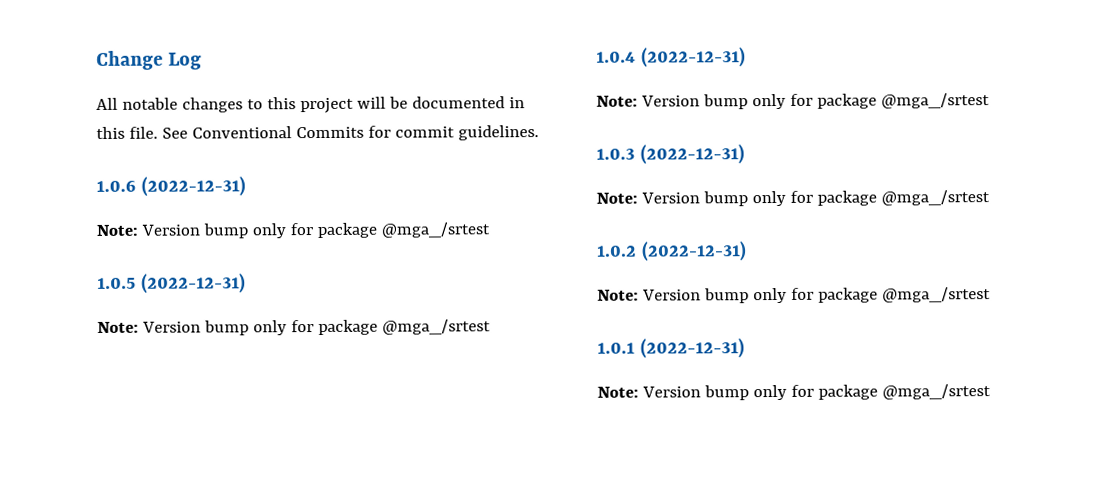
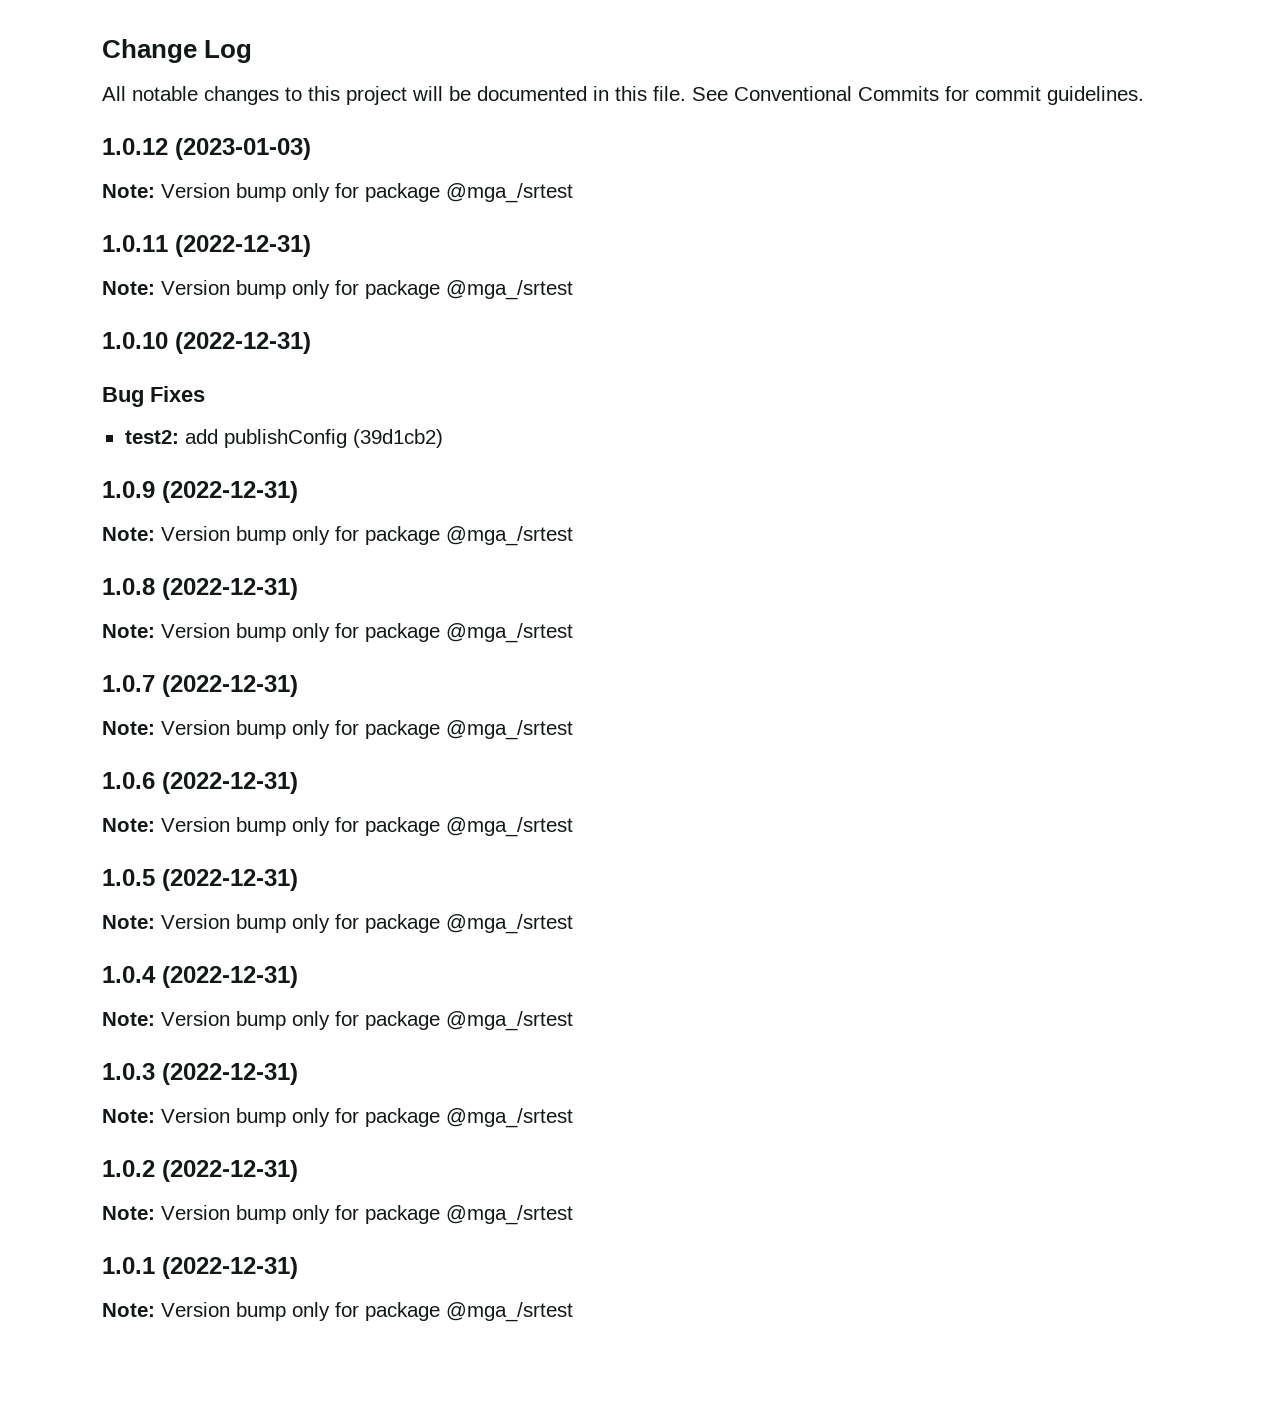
(539, 133) none -> [102,138,311,160] [102,183,573,203] [102,235,311,257] [102,280,573,300] [102,332,311,354] [102,386,205,407] [124,429,443,448] [102,481,298,503] [102,526,573,546] [102,578,298,600] [102,623,573,643] [102,675,298,697] [102,720,573,740] // 1.0.12 (2023-01-03) // Note: Version bump only for package @mga_/srtest // 1.0.11 (2022-12-31) // Note: Version bump only for package @mga_/srtest // 1.0.10 (2022-12-31) // Bug Fixes // test2: add publishConfig (39d1cb2) // 1.0.9 (2022-12-31) // Note: Version bump only for package @mga_/srtest // 1.0.8 (2022-12-31) // Note: Version bump only for package @mga_/srtest // 1.0.7 (2022-12-31) // Note: Version bump only for package @mga_/srtest

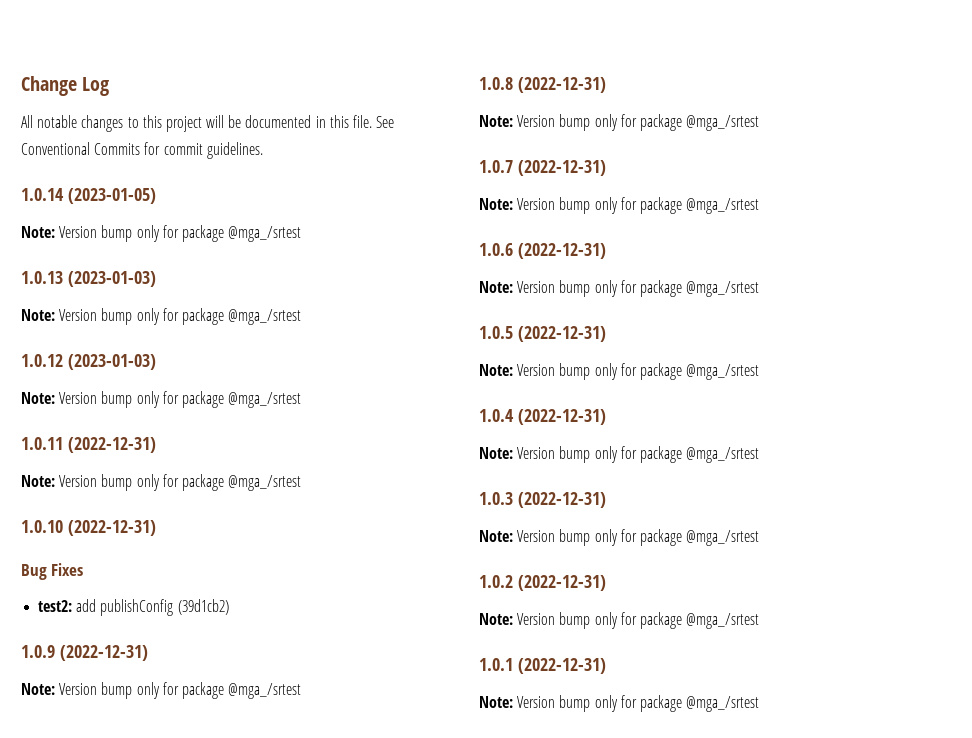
(1144, 95) none -> [21,188,156,204] [21,225,302,242] [21,271,156,287] [21,308,302,325] // 1.0.14 (2023-01-05) // Note: Version bump only for package @mga_/srtest // 1.0.13 (2023-01-03) // Note: Version bump only for package @mga_/srtest

